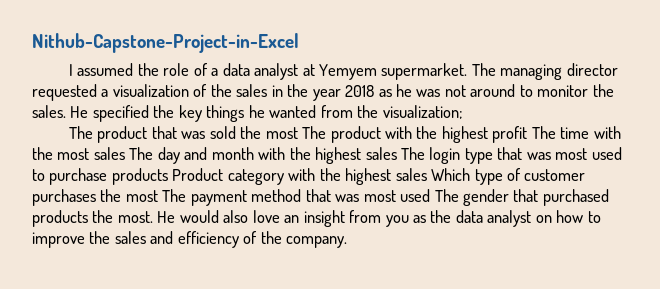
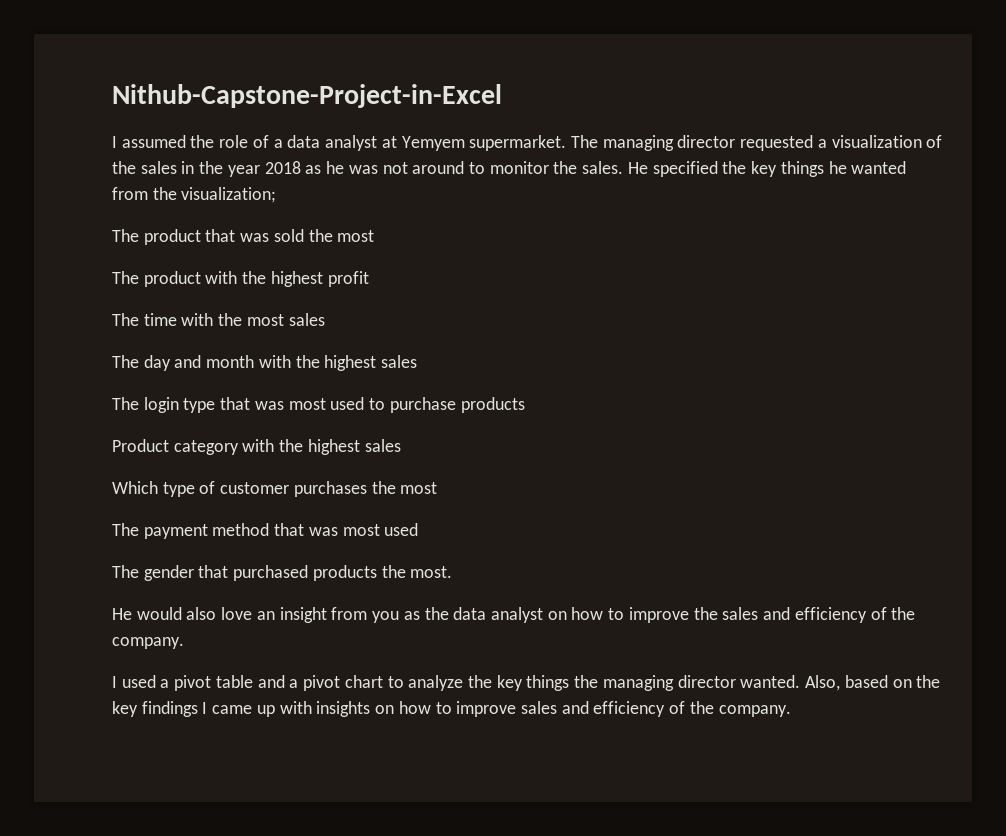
(298, 133) none -> (375, 236) //
(528, 134) none -> (369, 279) //
(125, 153) none -> (325, 319) //
(397, 153) none -> (418, 361) //
(168, 176) none -> (525, 405) //
(427, 174) none -> (401, 445) //
(158, 196) none -> (438, 488) //
(431, 195) none -> (419, 529) //
(153, 217) none -> (453, 572) //
(348, 242) none -> [112,675,941,691] [112,701,791,717] // I used a pivot table and a pivot chart to analyze the key things the managing director wanted. Also, based on the key findings I came up with insights on how to improve sales and efficiency of the company.

